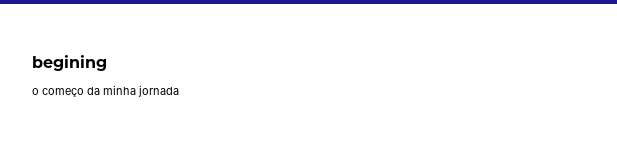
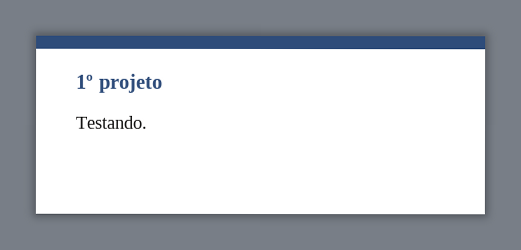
[32,55,107,71] [32,85,179,97] begining // o começo da minha jornada -> [76,73,163,93] [75,115,148,129] 1º projeto // Testando.

